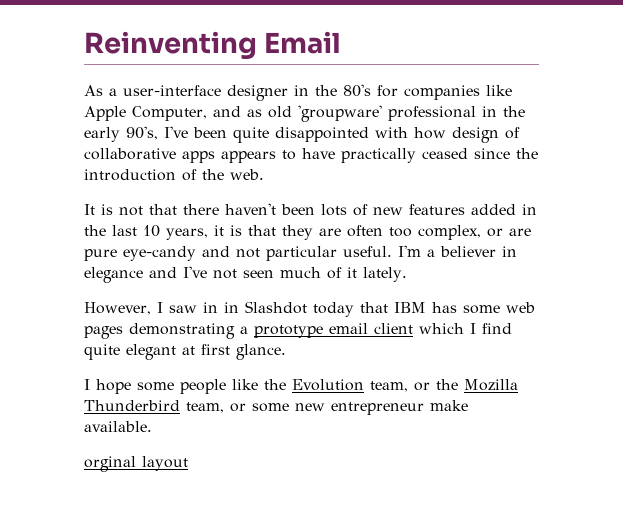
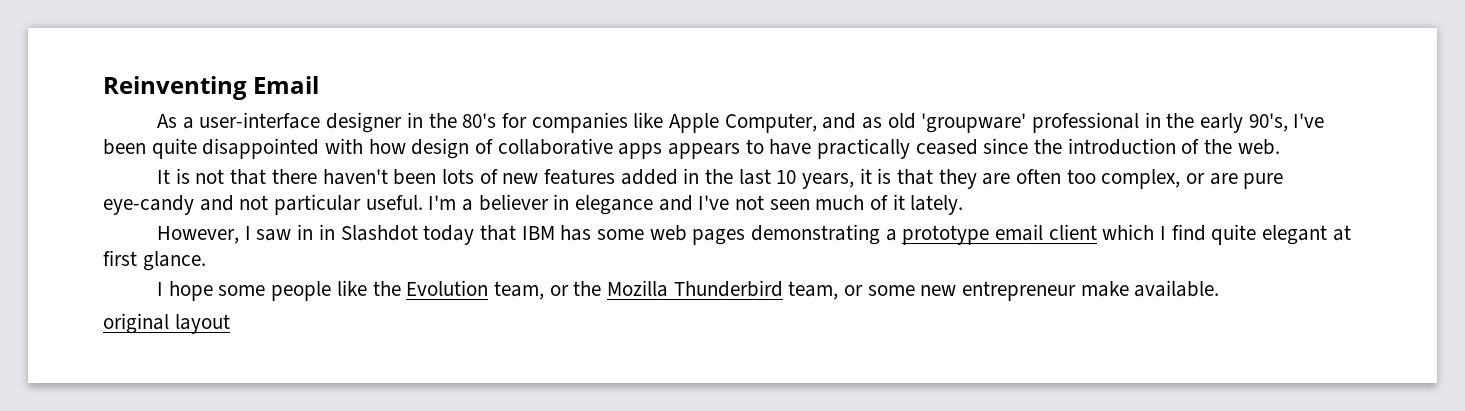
[84,456,136,472] orginal -> [103,313,169,334] original

